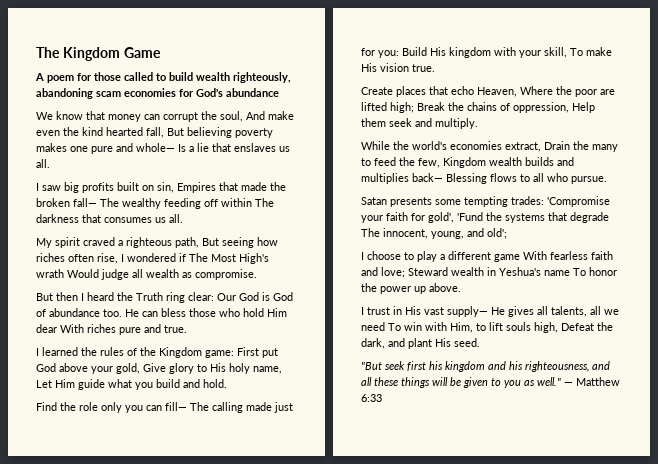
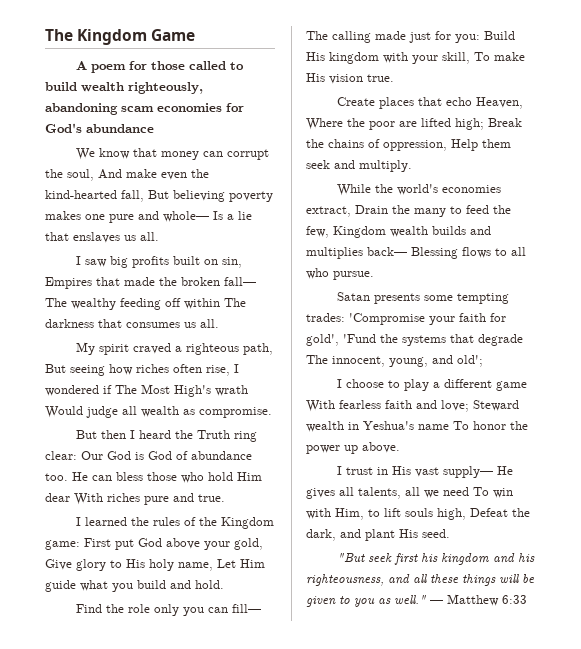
[82,127,143,136] kind hearted -> [45,190,117,199] kind-hearted

